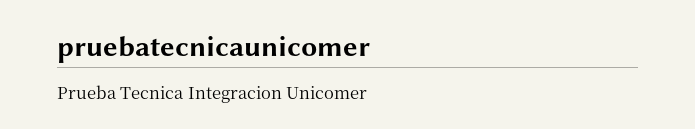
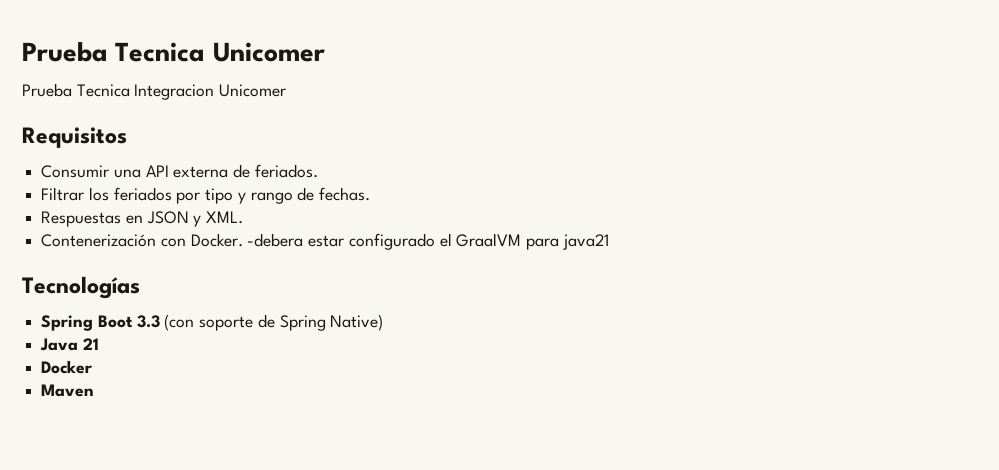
[57,36,370,63] pruebatecnicaunicomer -> [22,42,325,62] Prueba Tecnica Unicomer
(368, 92) none -> [22,127,127,148] [41,164,318,178] [41,187,371,204] [41,211,244,227] [41,233,609,250] [22,276,140,299] [41,314,384,331] [40,338,99,351] [41,360,93,374] [41,384,95,397] // Requisitos // Consumir una API externa de feriados. // Filtrar los feriados por tipo y rango de fechas. // Respuestas en JSON y XML. // Contenerización con Docker. -debera estar configurado el GraalVM para java21 // Tecnologías // Spring Boot 3.3 (con soporte de Spring Native) // Java 21 // Docker // Maven

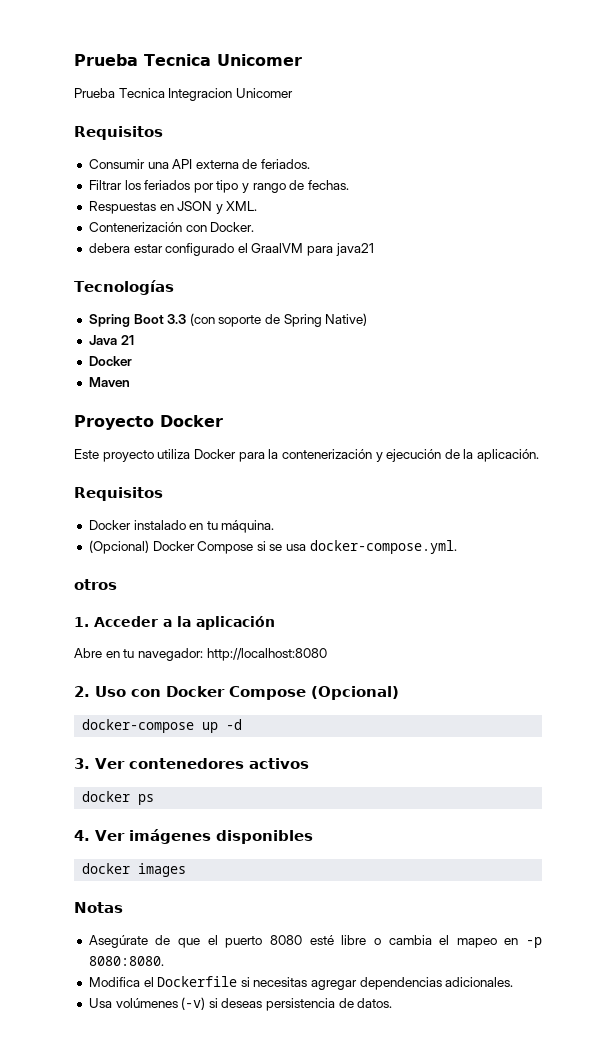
[247,233,304,247] -debera -> [88,243,130,253] // debera
(95, 390) none -> [74,415,223,430] [74,449,540,462] [74,487,163,501] [88,520,275,533] [88,540,457,554] [74,579,117,590] [74,616,275,630] [74,648,327,661] [74,686,399,700] [82,719,243,733] [74,758,309,769] [82,791,155,805] [74,829,313,844] [82,863,187,877] [74,902,123,913] [88,935,542,948] [88,956,164,966] [88,976,514,990] [88,997,393,1011] // Proyecto Docker // Este proyecto utiliza Docker para la contenerización y ejecución de la aplicación. // Requisitos // Docker instalado en tu máquina. // (Opcional) Docker Compose si se usa docker-compose.yml. // otros // 1. Acceder a la aplicación // Abre en tu navegador: http://localhost:8080 // 2. Uso con Docker Compose (Opcional) // docker-compose up -d // 3. Ver contenedores activos // docker ps // 4. Ver imágenes disponibles // docker images // Notas // Asegúrate de que el puerto 8080 esté libre o cambia el mapeo en -p 8080:8080. // Modifica el Dockerfile si necesitas agregar dependencias adicionales. // Usa volúmenes (-v) si deseas persistencia de datos.

